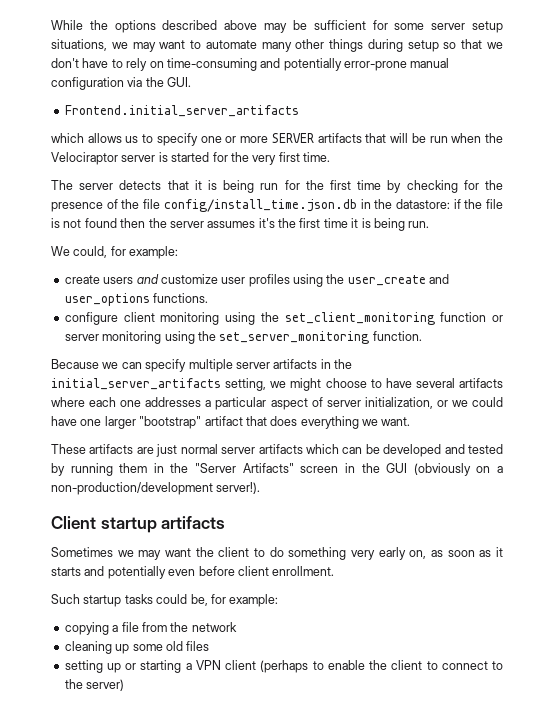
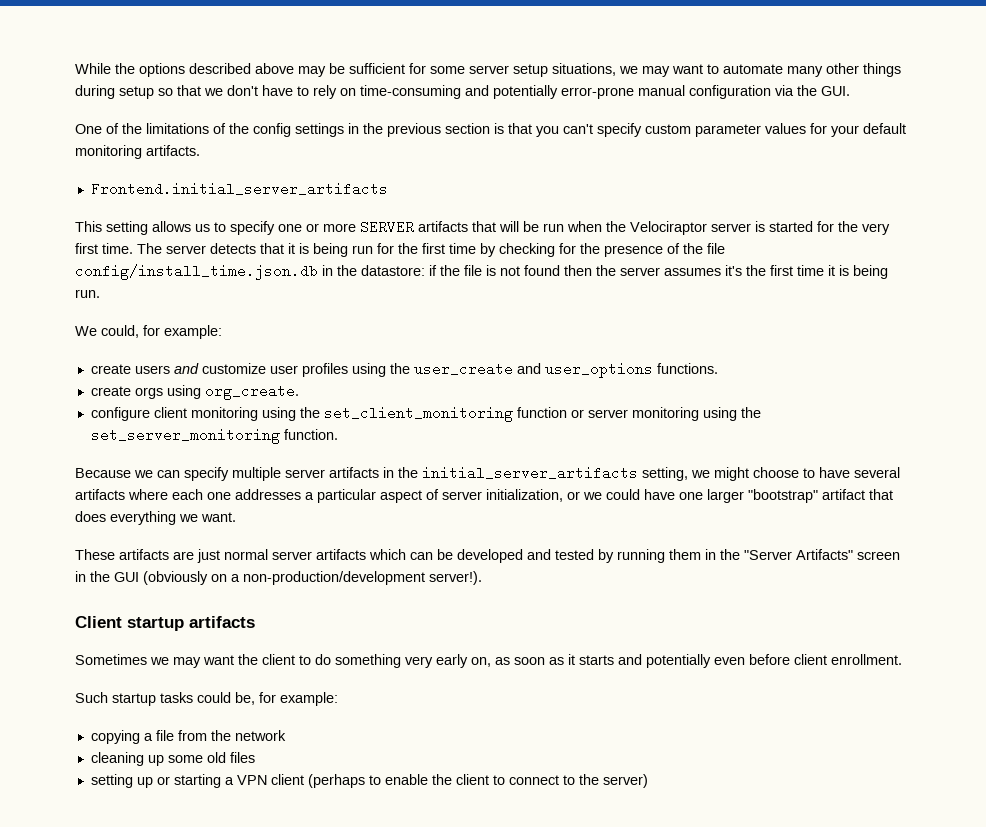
(192, 82) none -> [75,123,906,137] [75,145,200,159] // One of the limitations of the config settings in the previous section is that you can't specify custom parameter values for your default monitoring artifacts.
[51,133,84,143] which -> [75,221,148,235] This setting
(330, 157) // -> (133, 248) none
(209, 298) none -> [90,384,299,400] // create orgs using org_create.

